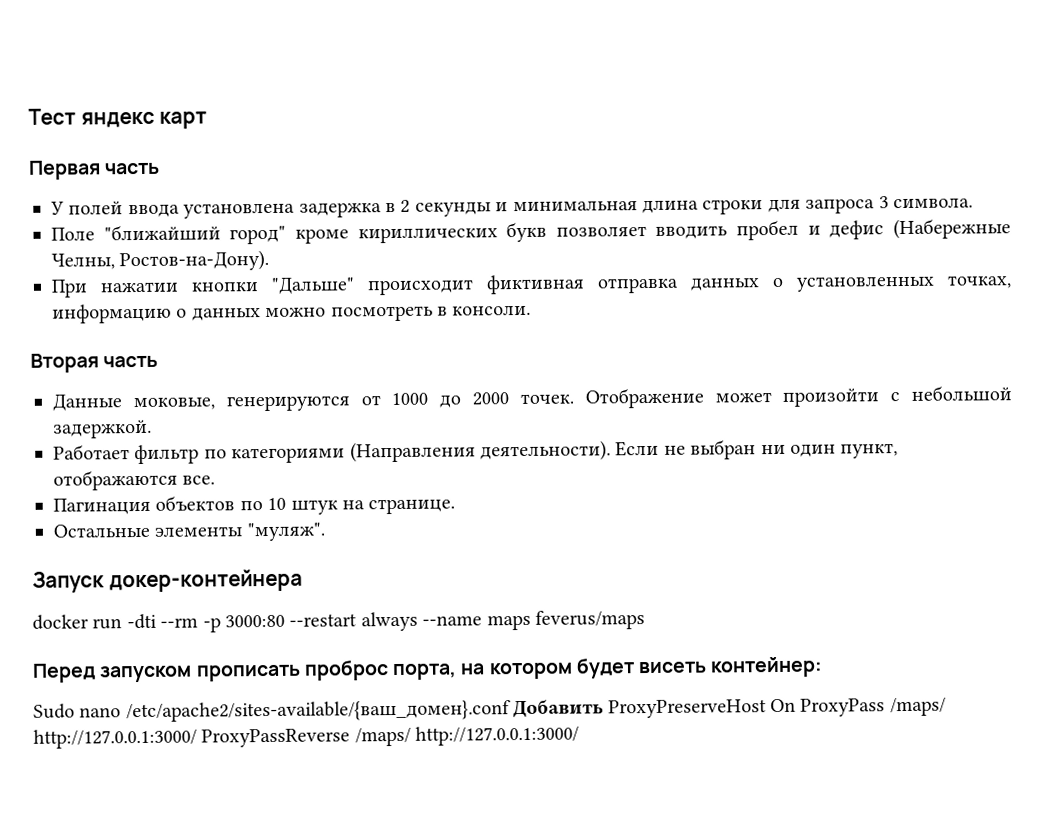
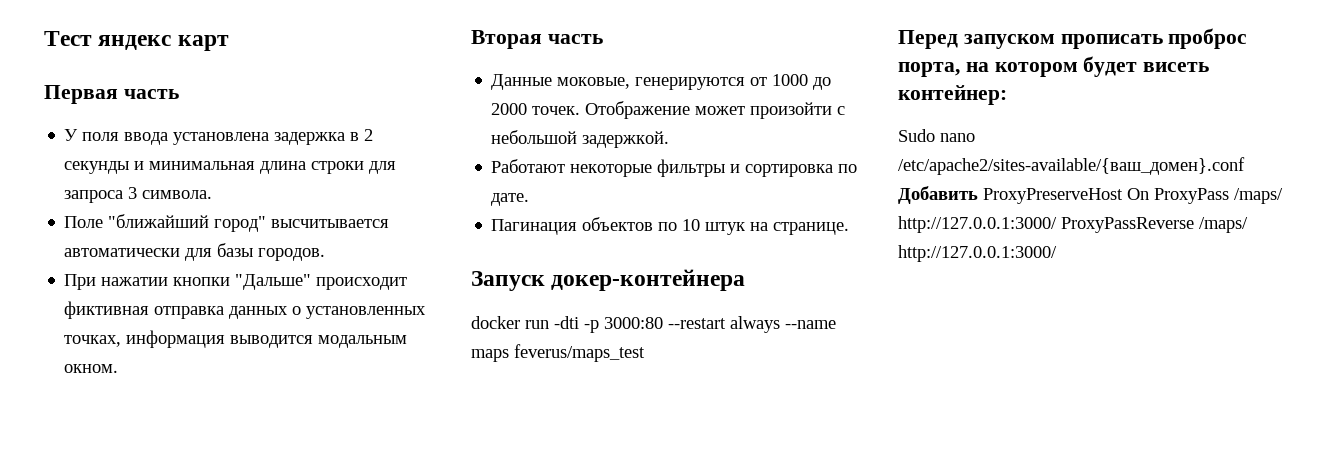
[68,201,124,215] полей -> [82,132,120,141] поля
[294,218,1011,244] [51,249,270,272] кроме кириллических букв позволяет вводить пробел и дефис (Набережные Челны, Ростов-на-Дону). -> [271,219,390,228] [64,243,326,261] высчитывается автоматически для базы городов.
[52,303,532,324] информацию о данных можно посмотреть в консоли. -> [126,330,408,348] [64,364,119,373] информация выводится модальным окном.
[53,439,899,465] [53,469,216,491] Работает фильтр по категориями (Направления деятельности). Если не выбран ни один пункт, отображаются все. -> [491,159,858,177] [491,193,530,206] Работают некоторые фильтры и сортировка по дате.
[53,522,325,542] // Остальные элементы "муляж". -> (850, 228) none
[160,617,199,628] --rm -> (579, 322) none
[535,610,645,630] feverus/maps -> [514,344,645,362] feverus/maps_test

